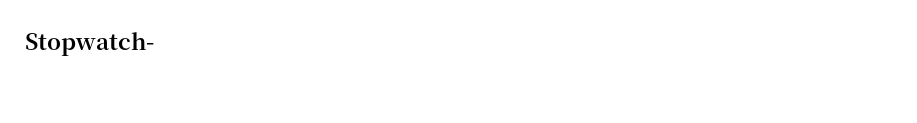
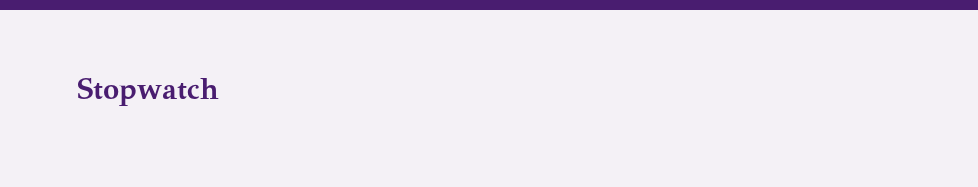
[25,32,154,56] Stopwatch- -> [77,77,219,106] Stopwatch

